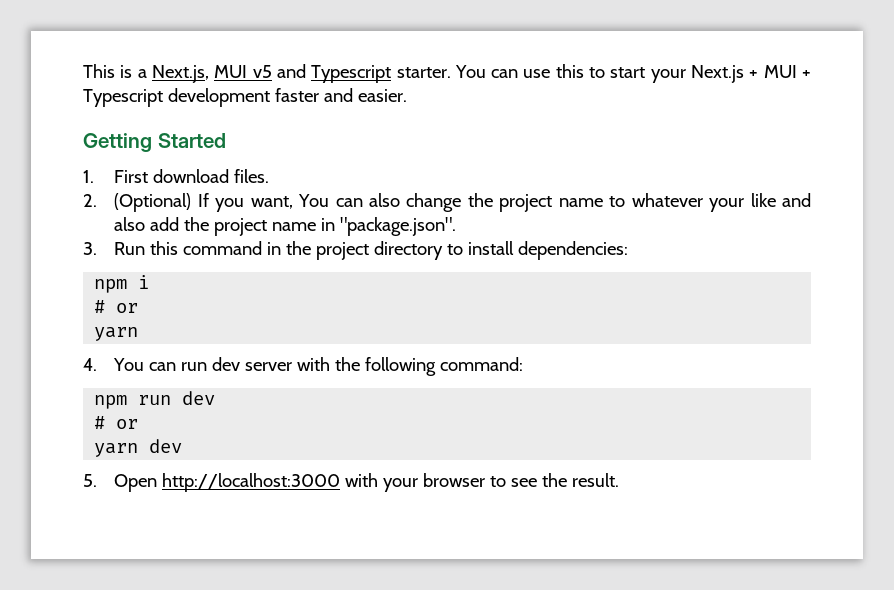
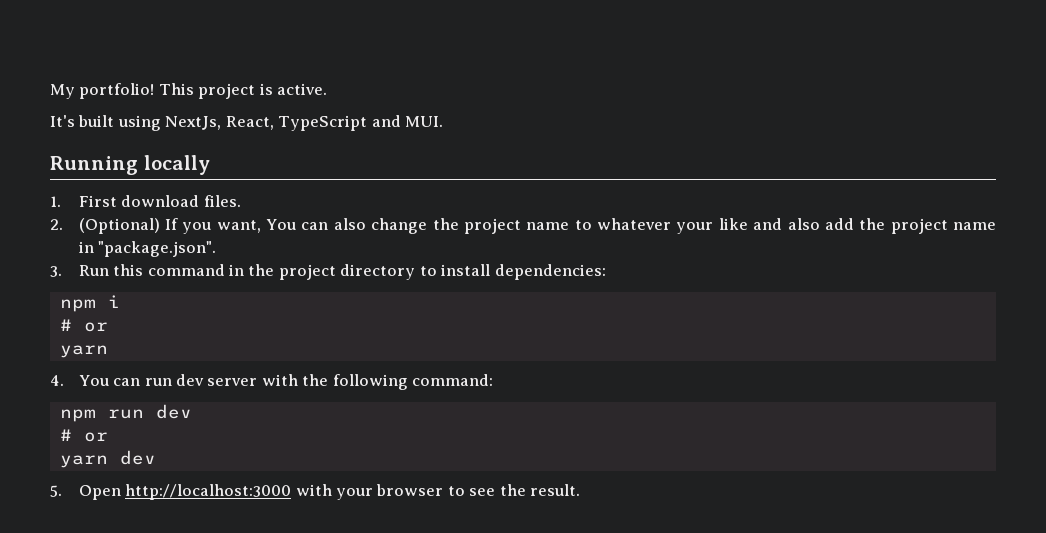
[83,64,812,83] [83,88,407,107] [83,133,226,152] This is a Next.js, MUI v5 and Typescript starter. You can use this to start your Next.js + MUI + Typescript development faster and easier. // Getting Started -> [50,83,328,99] [50,115,444,131] [50,155,210,175] My portfolio! This project is active. // It's built using NextJs, React, TypeScript and MUI. // Running locally

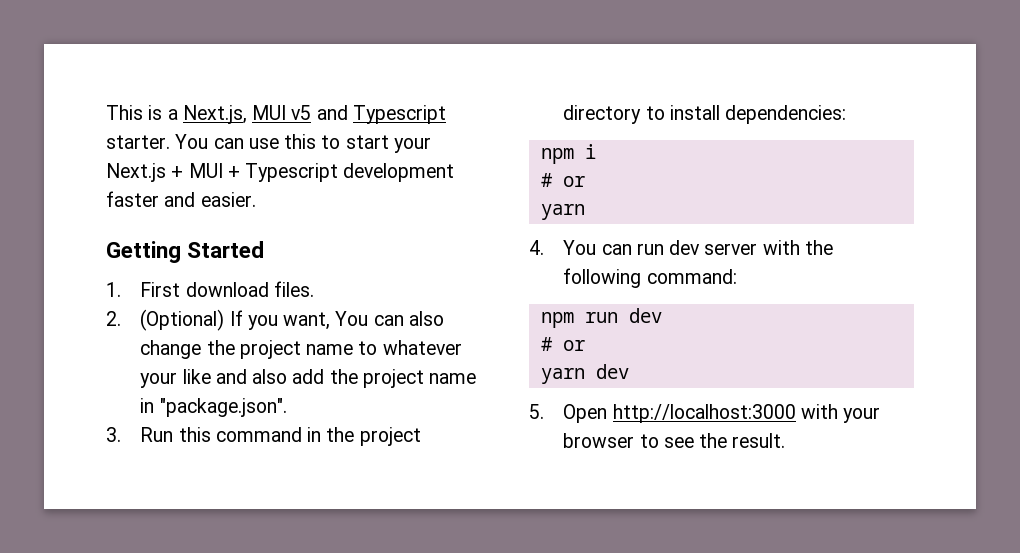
[50,83,328,99] [50,115,444,131] [50,155,210,175] My portfolio! This project is active. // It's built using NextJs, React, TypeScript and MUI. // Running locally -> [106,105,446,124] [106,134,431,153] [106,163,455,182] [106,191,256,207] [106,241,265,263] This is a Next.js, MUI v5 and Typescript starter. You can use this to start your Next.js + MUI + Typescript development faster and easier. // Getting Started

